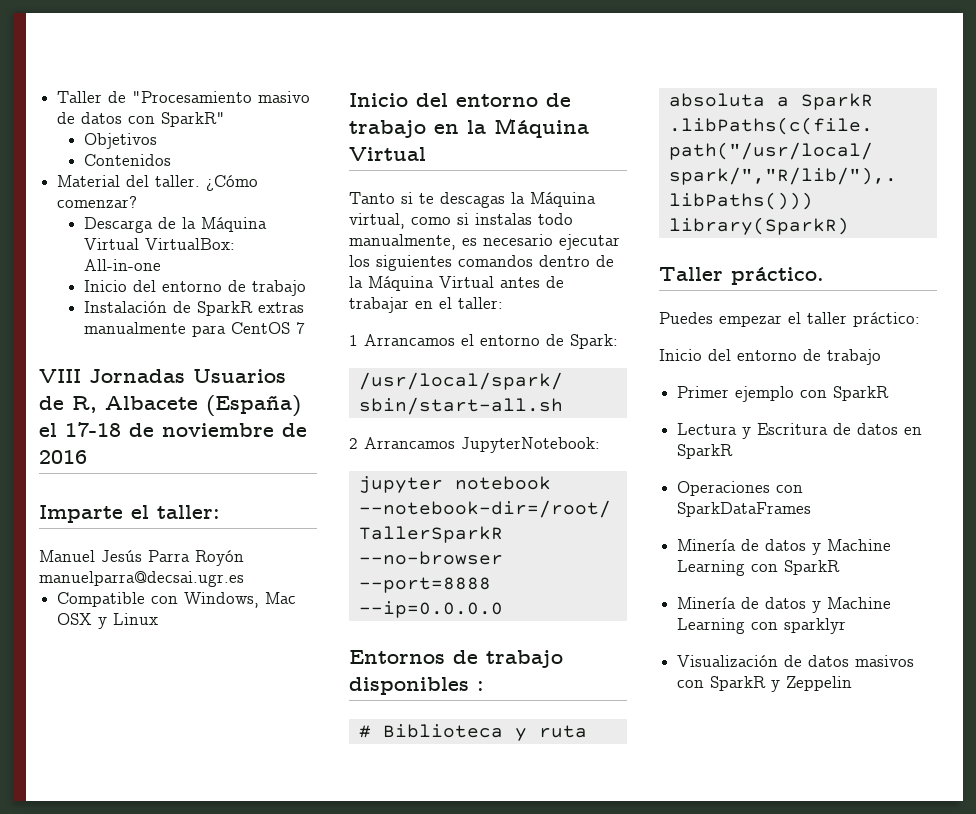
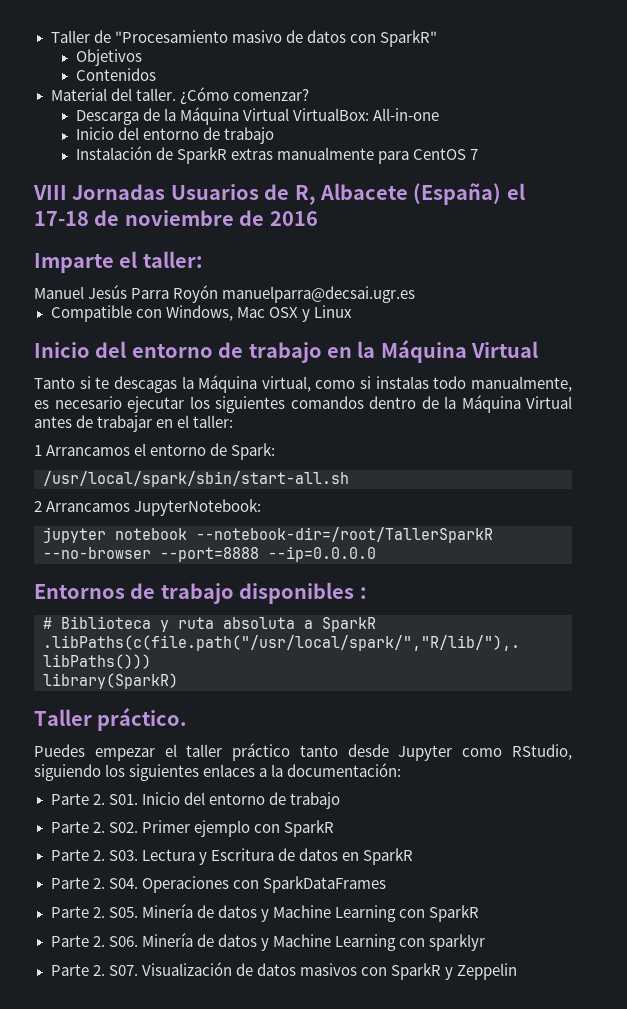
[853,312,920,327] [659,349,881,365] práctico: // Inicio del entorno de trabajo // -> [232,743,572,761] [34,763,402,781] [50,792,340,809] [50,821,138,833] práctico tanto desde Jupyter como RStudio, siguiendo los siguientes enlaces a la documentación: // Parte 2. S01. Inicio del entorno de trabajo // Parte 2. S02.
(890, 393) none -> [50,849,138,861] Parte 2. S03.
(734, 451) none -> [50,877,138,889] Parte 2. S04.
(812, 509) none -> [50,906,138,918] Parte 2. S05.
(841, 567) none -> [50,935,138,947] Parte 2. S06.
(847, 626) none -> [50,964,138,976] Parte 2. S07.

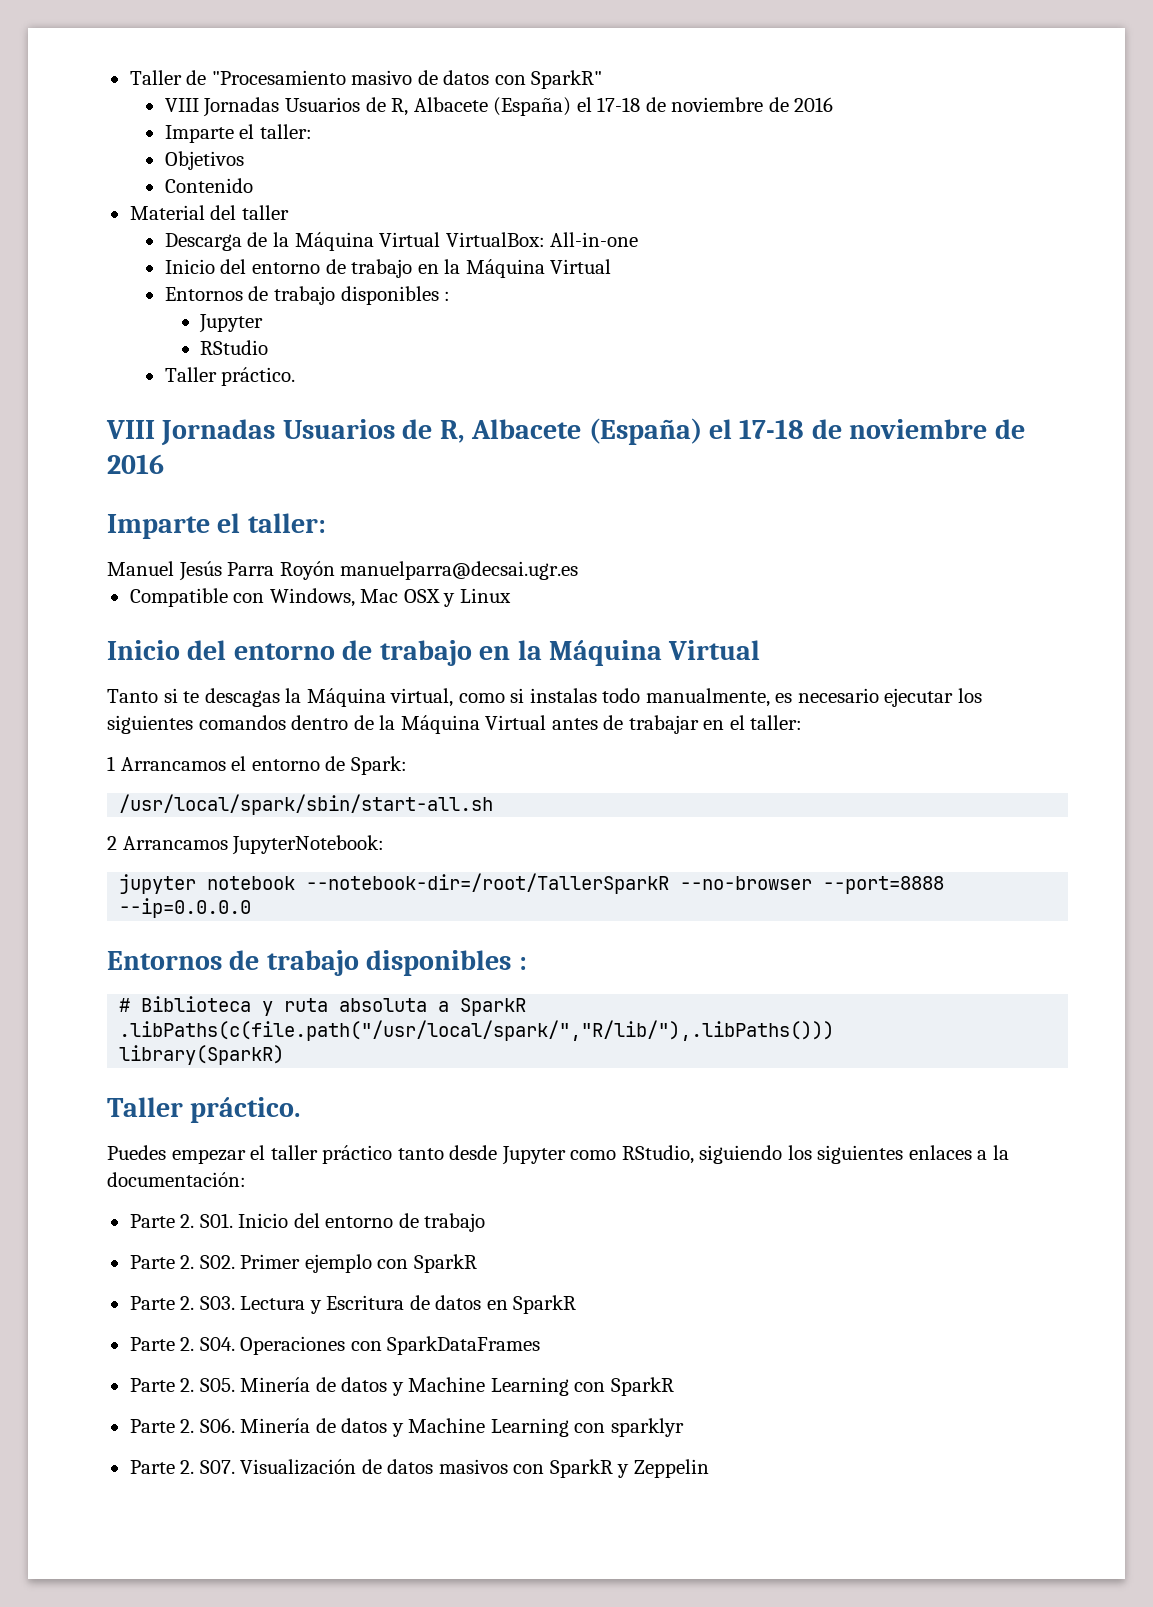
(437, 38) none -> [164,97,834,117] [164,124,312,143] // VIII Jornadas Usuarios de R, Albacete (España) el 17-18 de noviembre de 2016 // Imparte el taller:
[75,68,156,81] Contenidos -> [164,178,253,193] Contenido
[135,87,309,105] taller. ¿Cómo comenzar? -> [241,205,289,220] taller
[75,146,478,164] // Instalación de SparkR extras manualmente para CentOS 7 -> [417,259,612,278] [164,286,451,305] [199,314,264,333] [200,340,269,355] [164,367,296,386] en la Máquina Virtual // Entornos de trabajo disponibles : // Jupyter // RStudio // Taller práctico.

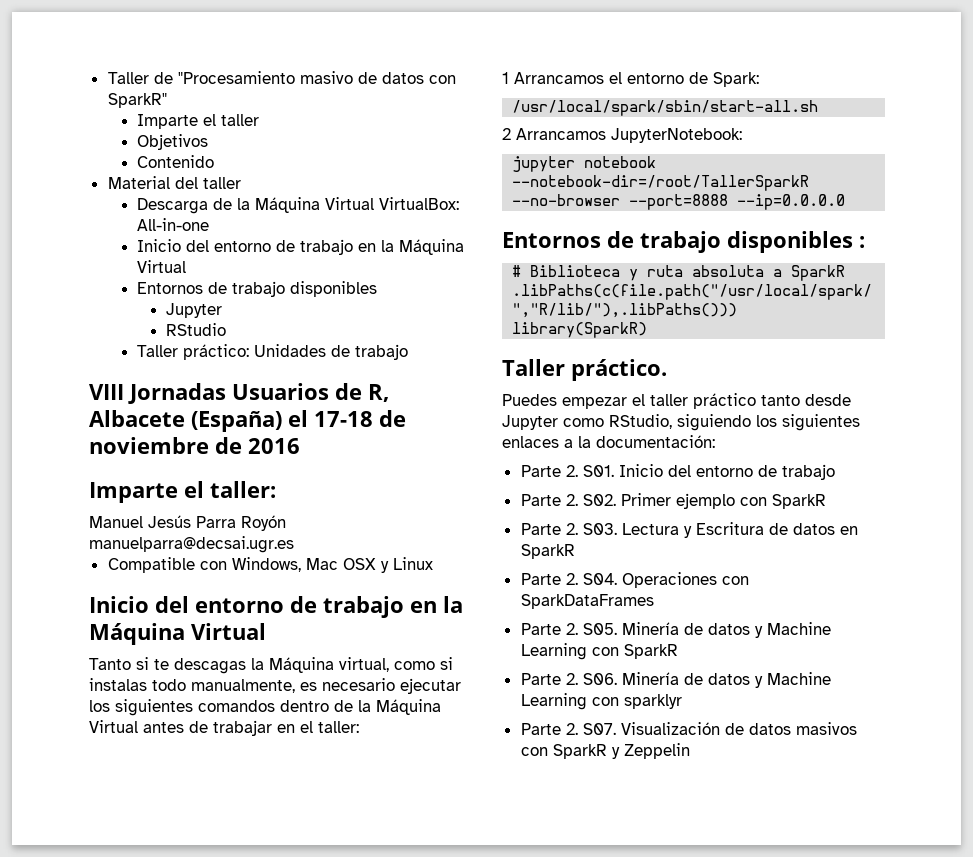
[164,97,834,117] [164,124,312,143] // VIII Jornadas Usuarios de R, Albacete (España) el 17-18 de noviembre de 2016 // Imparte el taller: -> [136,114,259,129] // Imparte el taller
[444,291,451,301] : -> (377, 289) none
[221,367,296,386] práctico. -> [182,344,408,360] práctico: Unidades de trabajo

